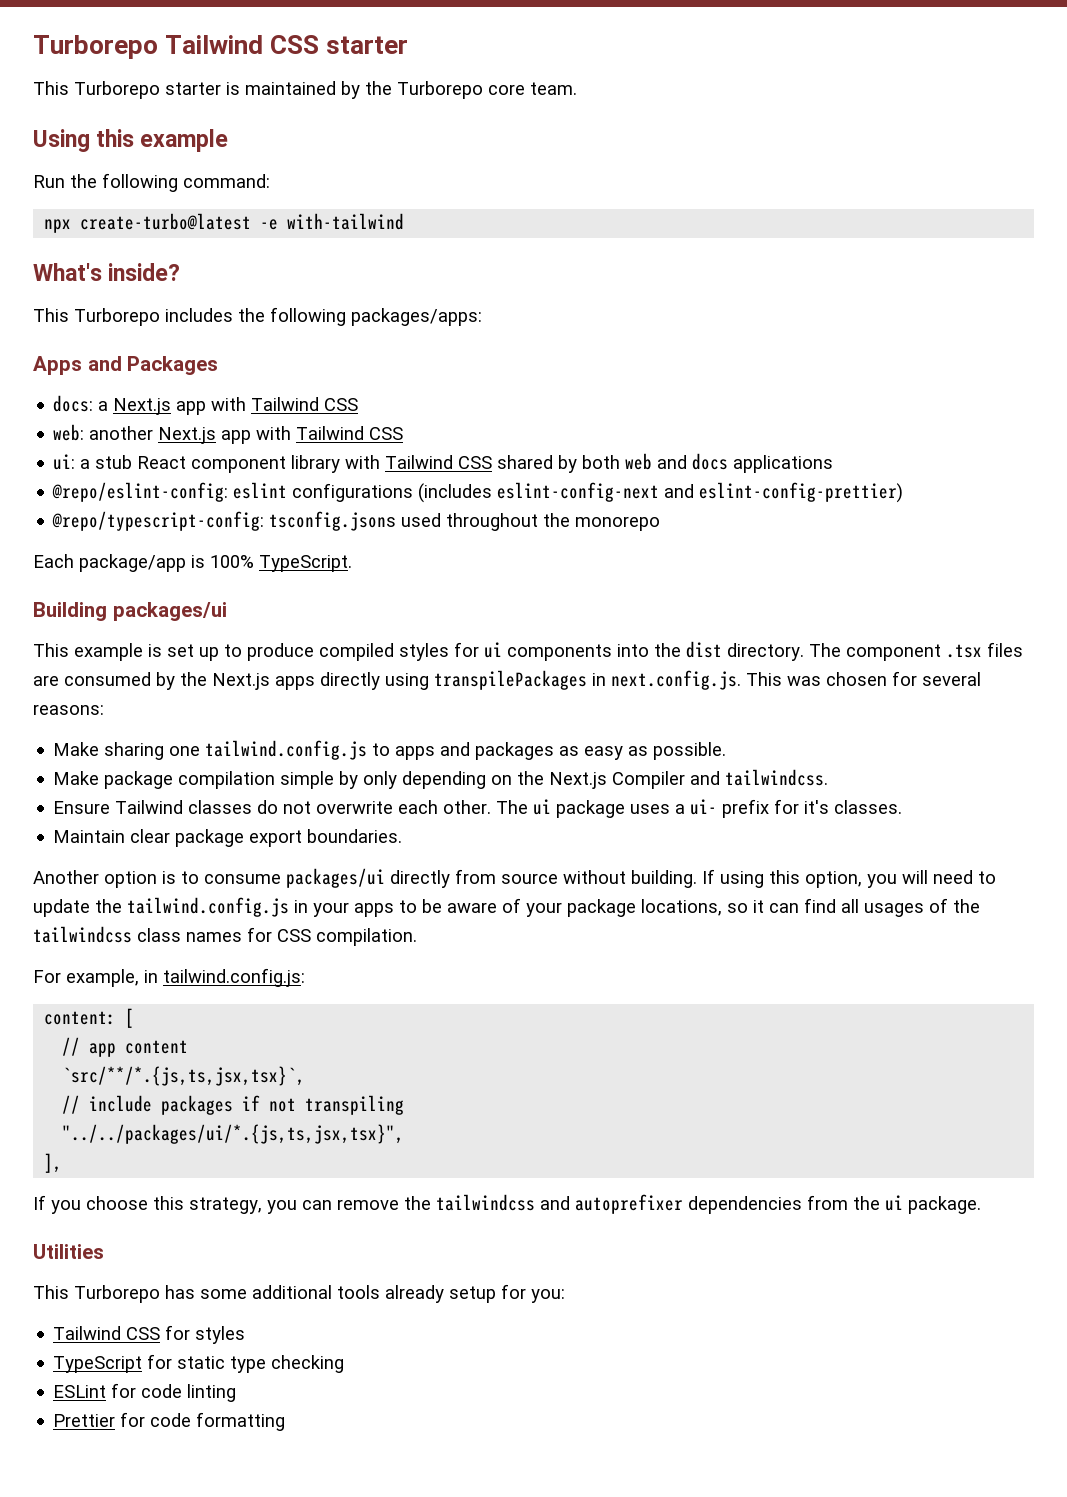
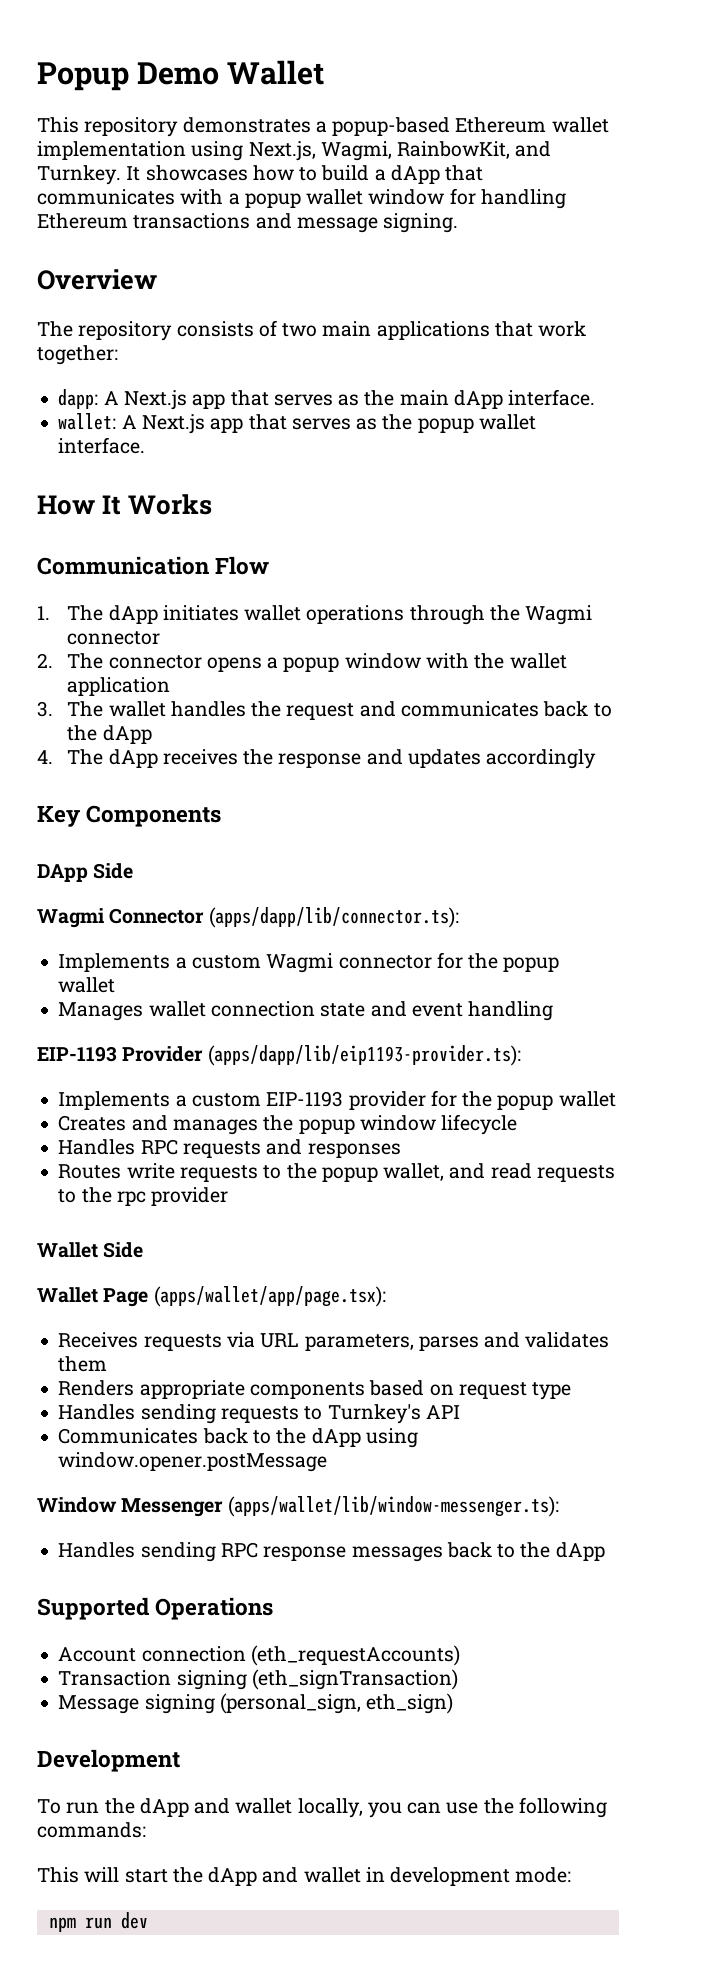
[33,35,409,59] [33,81,577,99] [33,129,229,152] [33,173,270,192] [44,213,405,233] [33,263,181,281] [33,307,482,326] [33,356,219,375] [53,395,359,415] [53,424,404,444] [53,453,834,473] [52,482,904,503] [52,511,661,531] [33,554,352,572] [33,602,227,621] [33,641,1023,661] [33,670,981,690] [33,704,104,715] [53,740,727,760] [53,769,829,789] [53,799,903,818] [53,829,403,847] [33,868,996,888] [33,897,980,917] [33,926,417,946] [33,968,305,987] [44,1008,135,1028] [62,1037,189,1057] [62,1066,306,1086] [62,1095,405,1115] [62,1124,405,1144] [44,1153,63,1173] [33,1194,981,1214] [33,1244,104,1259] [33,1284,565,1303] [53,1325,246,1344] [53,1354,345,1373] [53,1383,237,1402] [53,1412,286,1431] Turborepo Tailwind CSS starter // This Turborepo starter is maintained by the Turborepo core team. // Using this example // Run the following command: // npx create-turbo@latest -e with-tailwind // What's inside? // This Turborepo includes the following packages/apps: // Apps and Packages // docs: a Next.js app with Tailwind CSS // web: another Next.js app with Tailwind CSS // ui: a stub React component library with Tailwind CSS shared by both web and docs applications // @repo/eslint-config: eslint configurations (includes eslint-config-next and eslint-config-prettier) // @repo/typescript-config: tsconfig.jsons used throughout the monorepo // Each package/app is 100% TypeScript. // Building packages/ui // This example is set up to produce compiled styles for ui components into the dist directory. The component .tsx files are consumed by the Next.js apps directly using transpilePackages in next.config.js. This was chosen for several reasons: // Make sharing one tailwind.config.js to apps and packages as easy as possible. // Make package compilation simple by only depending on the Next.js Compiler and tailwindcss. // Ensure Tailwind classes do not overwrite each other. The ui package uses a ui- prefix for it's classes. // Maintain clear package export boundaries. // Another option is to consume packages/ui directly from source without building. If using this option, you will need to update the tailwind.config.js in your apps to be aware of your package locations, so it can find all usages of the tailwindcss class names for CSS compilation. // For example, in tailwind.config.js: // content: [ // // app content // `src/**/*.{js,ts,jsx,tsx}`, // // include packages if not transpiling // "../../packages/ui/*.{js,ts,jsx,tsx}", // ], // If you choose this strategy, you can remove the tailwindcss and autoprefixer dependencies from the ui package. // Utilities // This Turborepo has some additional tools already setup for you: // Tailwind CSS for styles // TypeScript for static type checking // ESLint for code linting // Prettier for code formatting -> [37,60,325,91] [37,117,609,137] [37,141,552,161] [37,165,484,185] [37,188,566,209] [37,213,459,233] [37,269,157,290] [37,320,587,341] [37,345,118,365] [58,389,596,410] [58,413,536,434] [58,437,146,454] [37,494,213,515] [37,556,270,575] [37,605,593,625] [67,631,161,645] [37,653,567,672] [67,677,171,696] [37,701,612,720] [67,725,152,744] [37,749,597,769] [37,805,222,827] [37,863,134,882] [37,907,459,928] [58,952,560,973] [58,977,116,993] [58,1001,554,1021] [37,1045,521,1066] [58,1090,616,1110] [58,1114,518,1135] [58,1139,401,1158] [58,1163,615,1182] [58,1187,229,1206] [37,1242,144,1258] [37,1286,386,1307] [58,1332,610,1351] [58,1356,108,1372] [58,1380,572,1400] [58,1404,460,1424] [58,1428,418,1448] [58,1452,328,1472] [37,1496,559,1517] [58,1542,605,1562] [37,1597,274,1620] [58,1645,460,1666] [58,1669,458,1690] [58,1693,454,1714] [37,1749,180,1772] [37,1797,607,1818] [37,1822,146,1838] [37,1867,572,1886] [48,1912,148,1932] Popup Demo Wallet // This repository demonstrates a popup-based Ethereum wallet implementation using Next.js, Wagmi, RainbowKit, and Turnkey. It showcases how to build a dApp that communicates with a popup wallet window for handling Ethereum transactions and message signing. // Overview // The repository consists of two main applications that work together: // dapp: A Next.js app that serves as the main dApp interface. // wallet: A Next.js app that serves as the popup wallet interface. // How It Works // Communication Flow // 1. The dApp initiates wallet operations through the Wagmi connector // 2. The connector opens a popup window with the wallet application // 3. The wallet handles the request and communicates back to the dApp // 4. The dApp receives the response and updates accordingly // Key Components // DApp Side // Wagmi Connector (apps/dapp/lib/connector.ts): // Implements a custom Wagmi connector for the popup wallet // Manages wallet connection state and event handling // EIP-1193 Provider (apps/dapp/lib/eip1193-provider.ts): // Implements a custom EIP-1193 provider for the popup wallet // Creates and manages the popup window lifecycle // Handles RPC requests and responses // Routes write requests to the popup wallet, and read requests to the rpc provider // Wallet Side // Wallet Page (apps/wallet/app/page.tsx): // Receives requests via URL parameters, parses and validates them // Renders appropriate components based on request type // Handles sending requests to Turnkey's API // Communicates back to the dApp using window.opener.postMessage // Window Messenger (apps/wallet/lib/window-messenger.ts): // Handles sending RPC response messages back to the dApp // Supported Operations // Account connection (eth_requestAccounts) // Transaction signing (eth_signTransaction) // Message signing (personal_sign, eth_sign) // Development // To run the dApp and wallet locally, you can use the following commands: // This will start the dApp and wallet in development mode: // npm run dev

